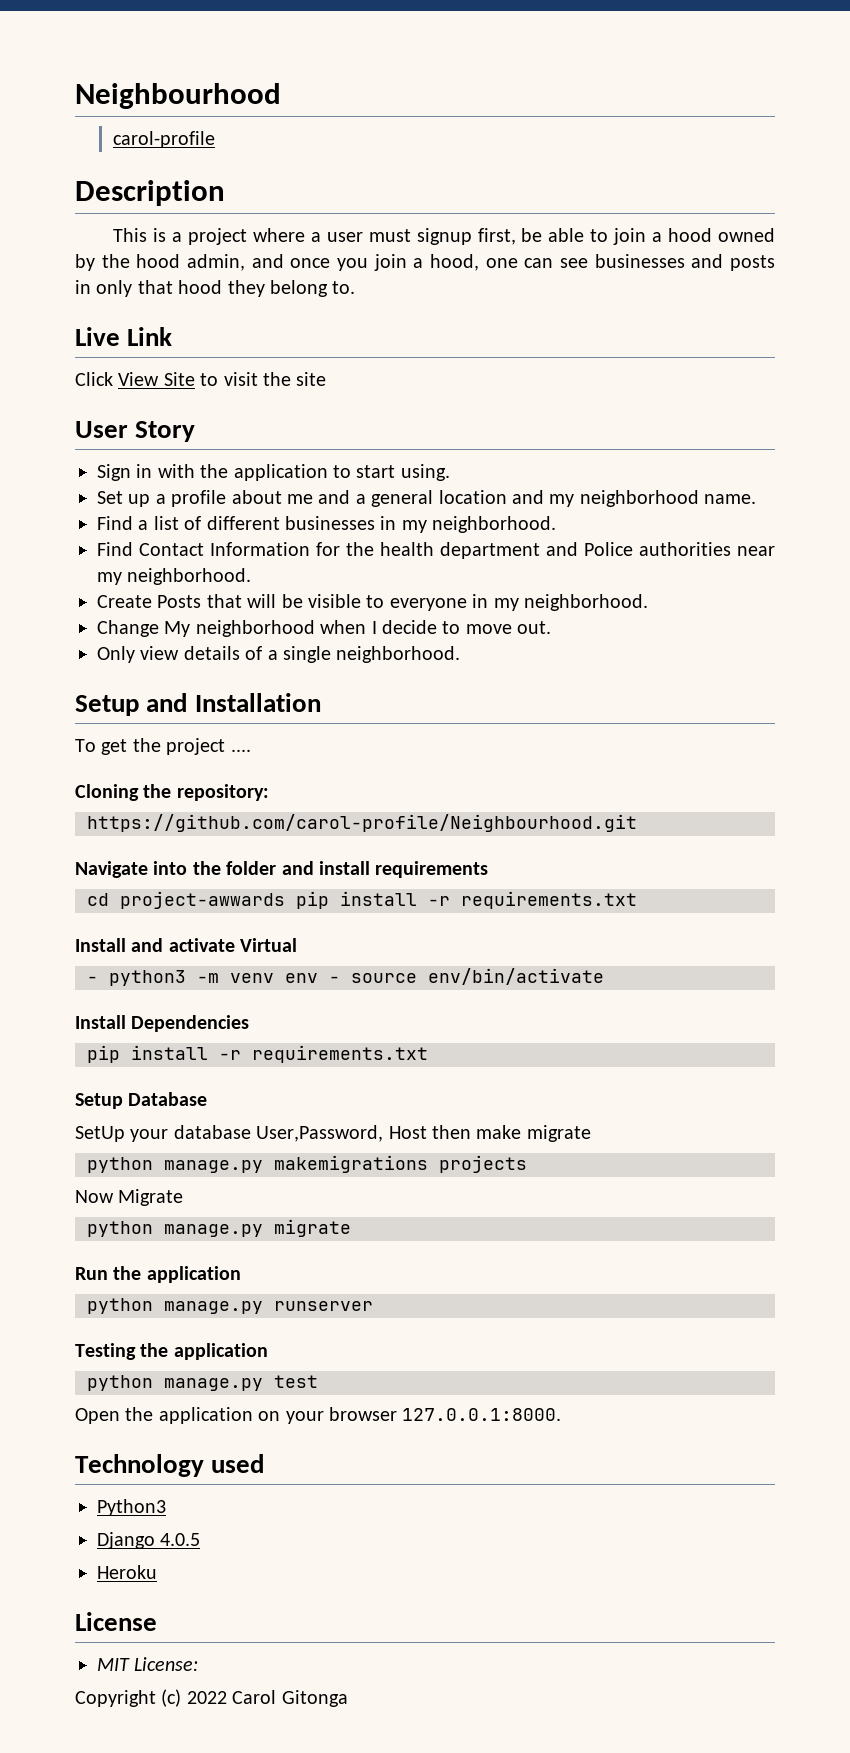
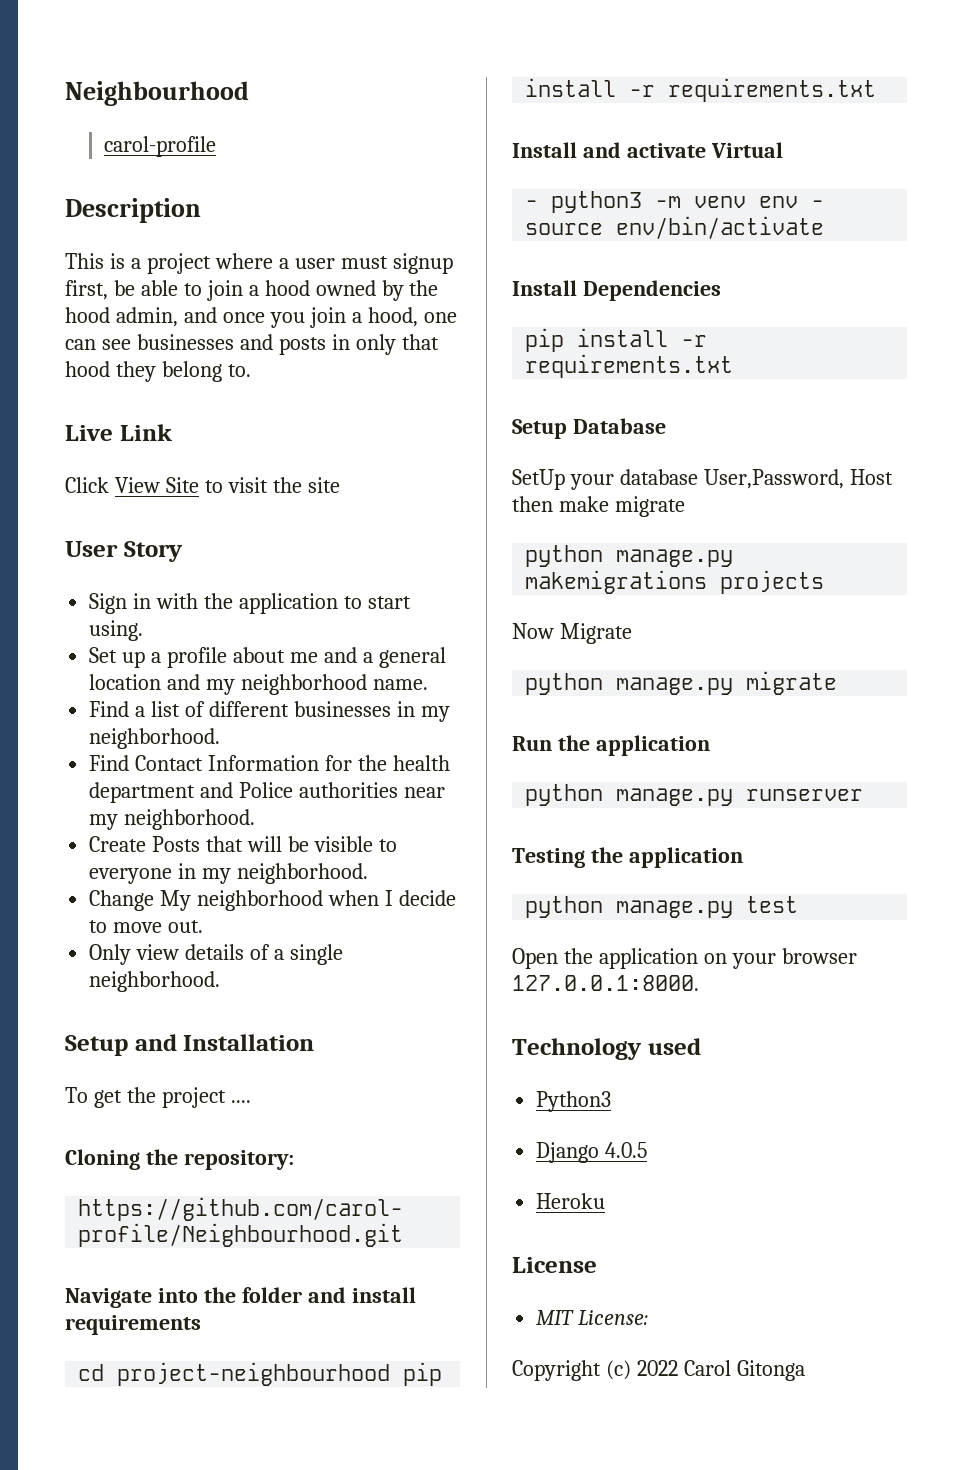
[120,891,285,909] project-awwards -> [117,1362,391,1386] project-neighbourhood

